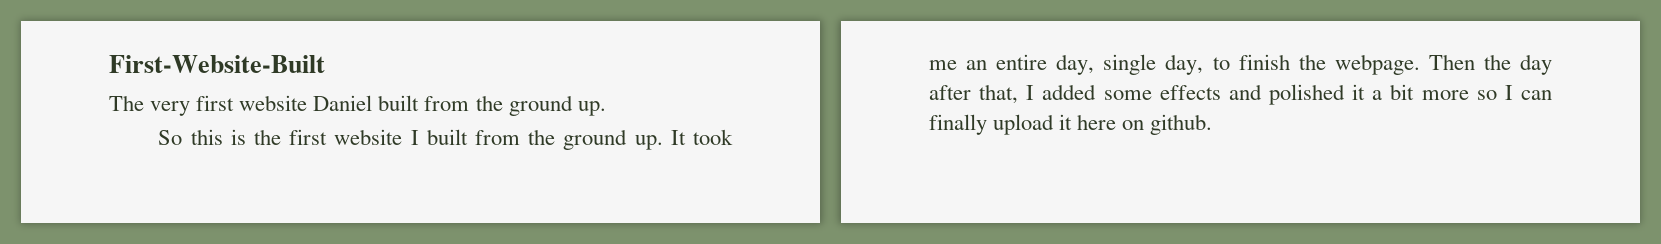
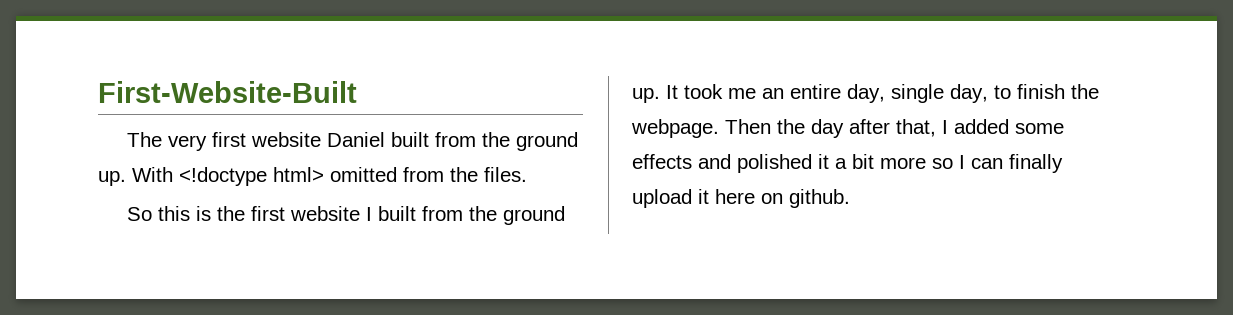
(606, 108) none -> [132,167,527,186] With <!doctype html> omitted from the files.

